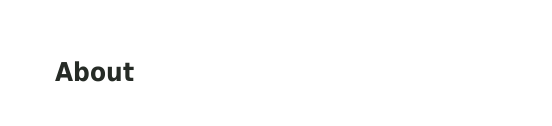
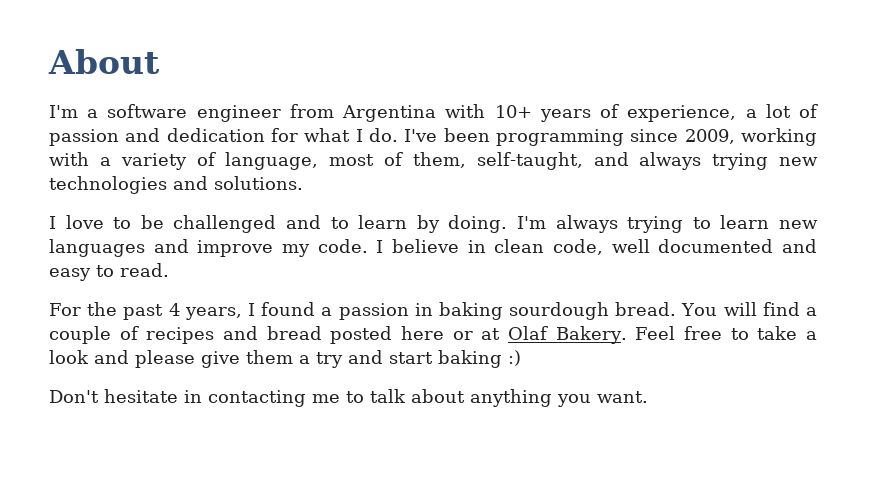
(134, 71) none -> [49,104,819,122] [49,128,818,146] [49,152,819,170] [49,176,303,194] [49,215,819,233] [49,239,817,257] [49,263,169,281] [49,302,817,320] [49,326,817,344] [49,350,521,368] [49,389,648,407] // I'm a software engineer from Argentina with 10+ years of experience, a lot of passion and dedication for what I do. I've been programming since 2009, working with a variety of language, most of them, self-taught, and always trying new technologies and solutions. // I love to be challenged and to learn by doing. I'm always trying to learn new languages and improve my code. I believe in clean code, well documented and easy to read. // For the past 4 years, I found a passion in baking sourdough bread. You will find a couple of recipes and bread posted here or at Olaf Bakery. Feel free to take a look and please give them a try and start baking :) // Don't hesitate in contacting me to talk about anything you want.

